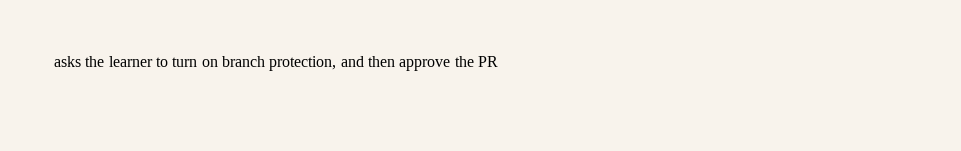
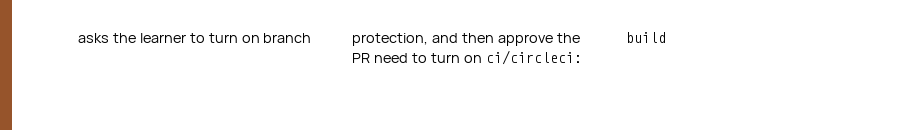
(498, 61) none -> [373,50,582,65] [626,32,666,43] need to turn on ci/circleci: build

